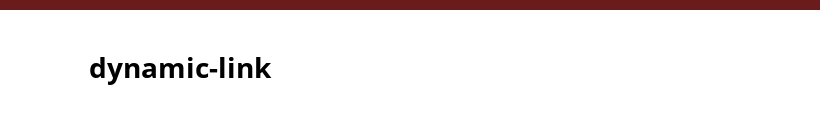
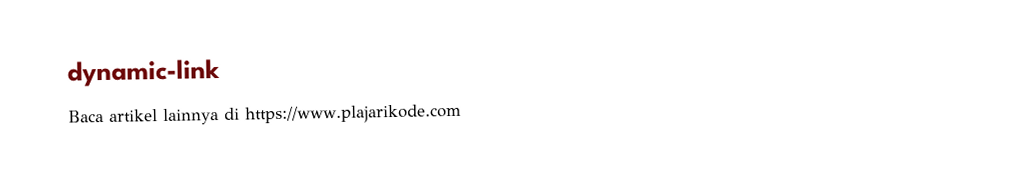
(272, 71) none -> [68,103,462,125] // Baca artikel lainnya di https://www.plajarikode.com

